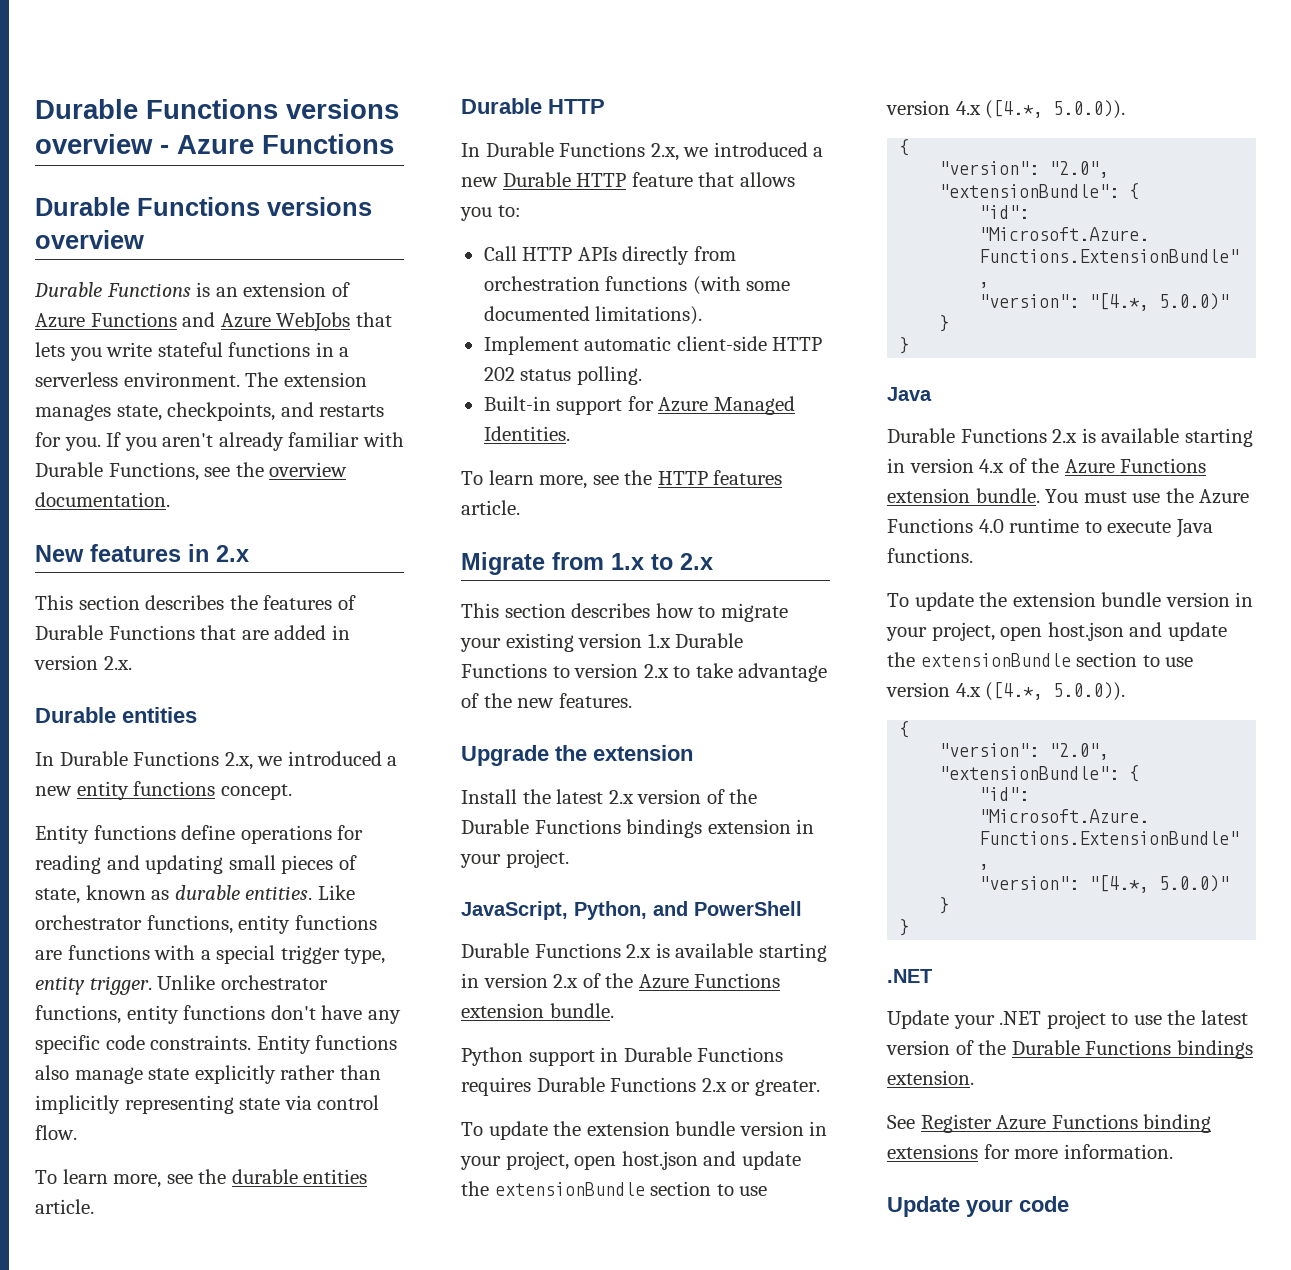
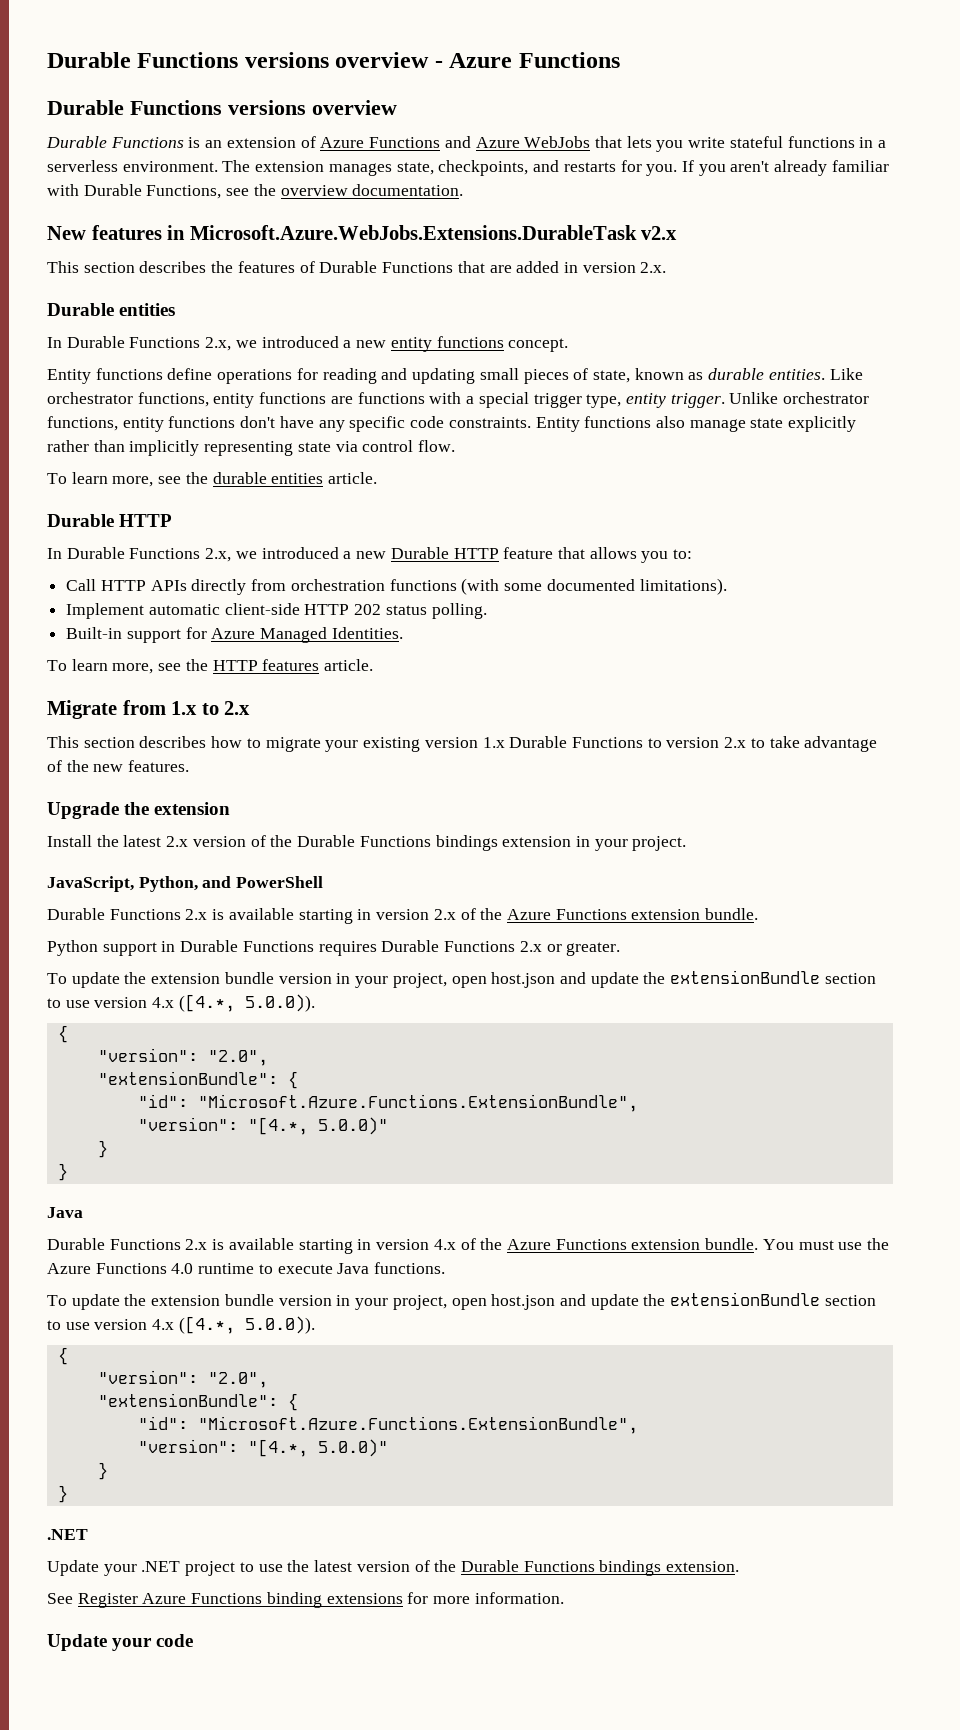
[216,545,249,562] 2.x -> [189,225,678,240] Microsoft.Azure.WebJobs.Extensions.DurableTask v2.x

